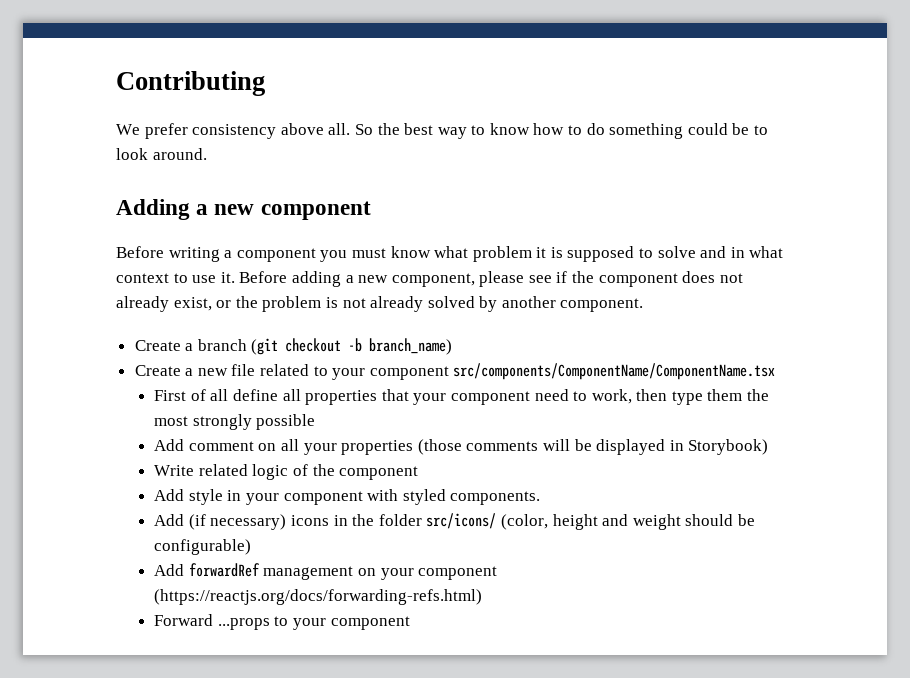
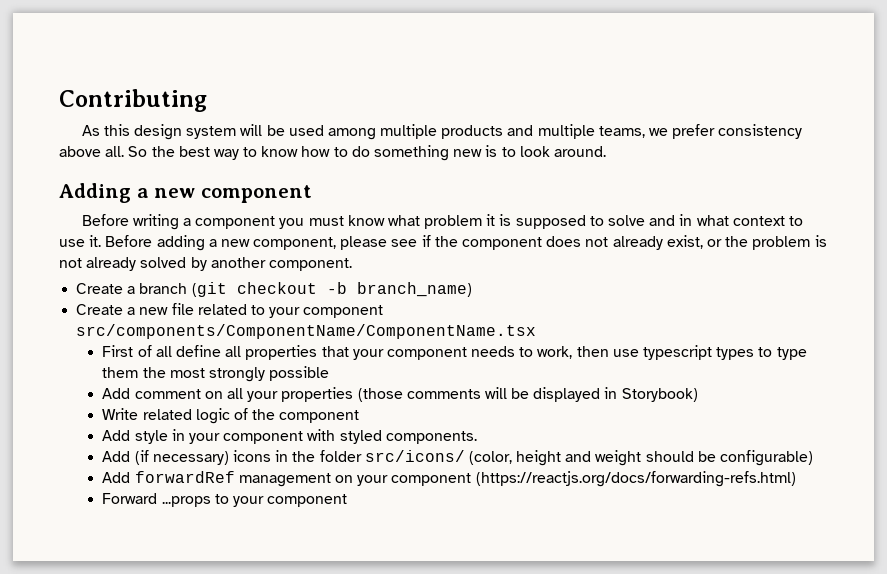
[116,124,140,135] We -> [81,124,669,140] As this design system will be used among multiple products and multiple teams, we
[687,123,750,135] could be -> [453,145,498,157] new is
[534,389,569,401] need -> [471,346,516,357] needs
(668, 395) none -> [612,345,773,360] use typescript types to

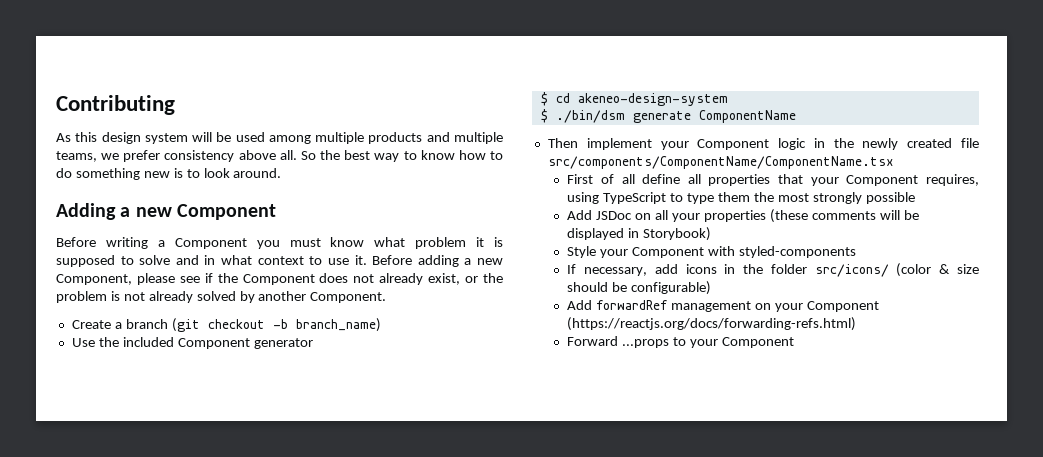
[200,185,312,203] component -> [176,204,276,220] Component
[195,216,276,229] component -> [174,238,247,249] Component
[253,237,337,250] component, -> [56,274,132,285] Component,
[462,237,543,250] component -> [242,274,315,285] Component
[268,258,352,271] component. -> [310,292,387,303] Component.
[76,303,384,318] Create a new file related to your component -> [71,337,313,349] [540,92,728,106] [540,109,796,123] [547,138,980,150] Use the included Component generator // $ cd akeneo-design-system // $ ./bin/dsm generate ComponentName // Then implement your Component logic in the newly created file
[386,345,755,360] component needs to work, then use typescript types -> [846,174,979,186] [567,192,667,204] Component requires, using TypeScript
[134,389,201,399] comment -> [596,211,633,220] JSDoc
[357,388,403,402] (those -> [769,209,808,223] (these
[102,408,360,424] [102,429,477,444] [102,450,229,465] Write related logic of the component // Add style in your component with styled components. // Add (if necessary) -> [567,246,857,258] [567,264,678,276] Style your Component with styled-components // If necessary, add
[468,450,642,466] (color, height and weight -> [896,263,979,277] (color & size
[391,473,472,486] component -> [806,301,879,312] Component
[267,494,348,507] component -> [722,337,795,348] Component

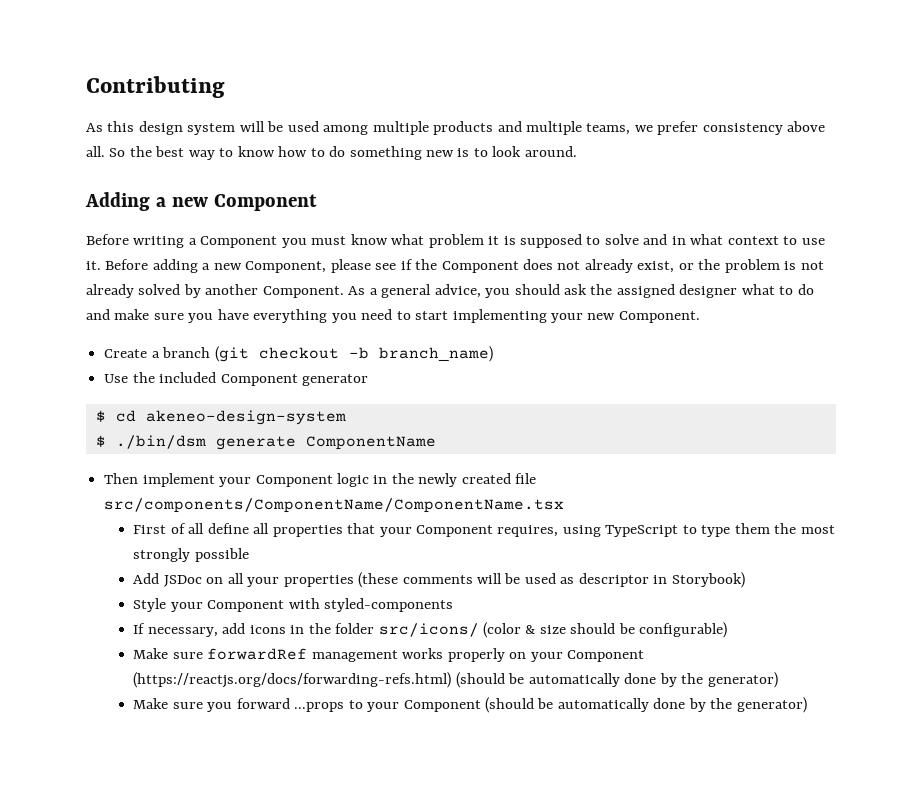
(387, 297) none -> [348,284,814,298] [86,309,700,323] As a general advice, you should ask the assigned designer what to do and make sure you have everything you need to start implementing your new Component.
[567,228,625,240] displayed -> [524,573,649,587] used as descriptor
[567,300,879,312] [567,317,857,331] [567,336,795,348] Add forwardRef management on your Component (https://reactjs.org/docs/forwarding-refs.html) // Forward ...props to your Component -> [133,648,645,662] [133,672,778,688] [133,697,807,713] Make sure forwardRef management works properly on your Component (https://reactjs.org/docs/forwarding-refs.html) (should be automatically done by the generator) // Make sure you forward ...props to your Component (should be automatically done by the generator)

